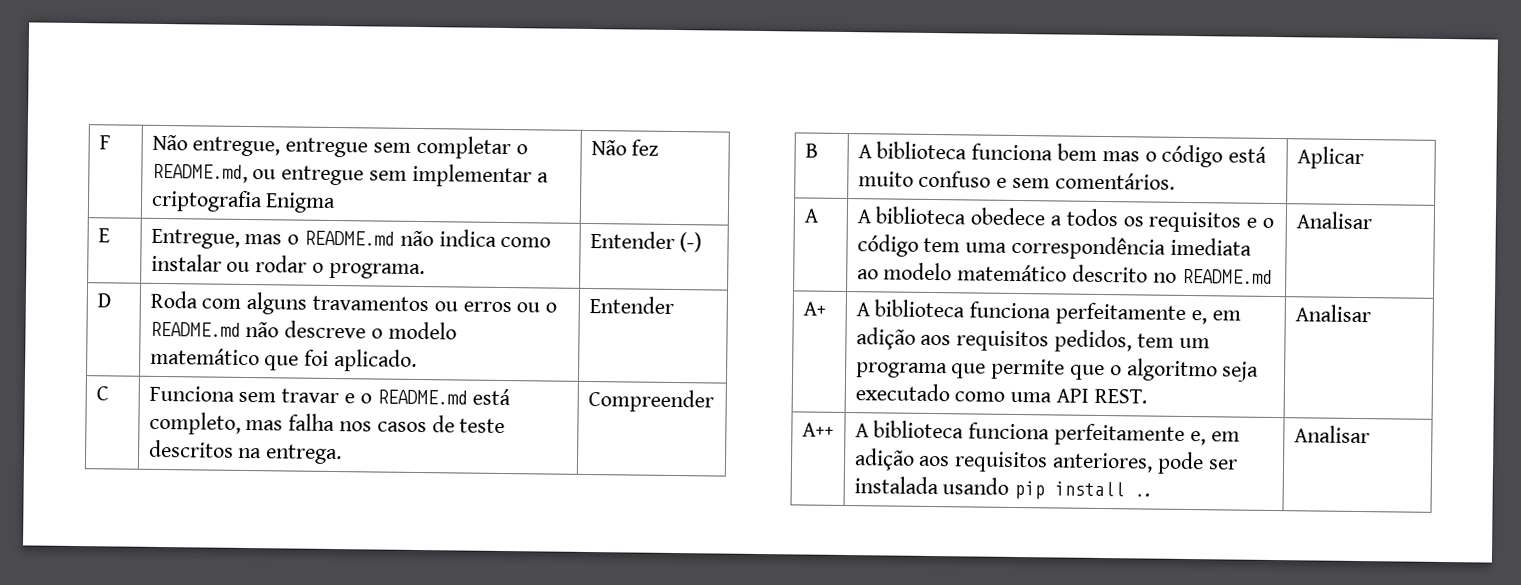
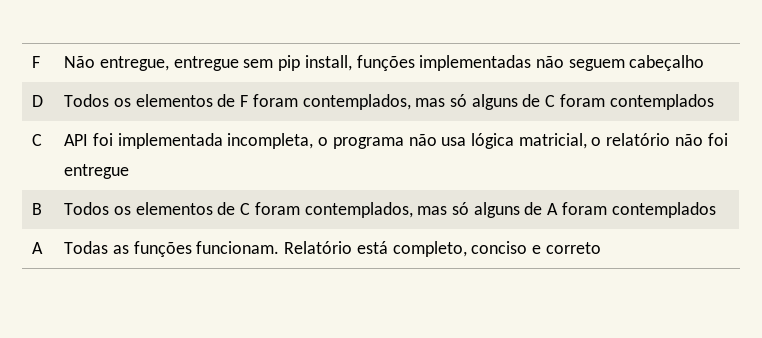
[415,135,528,160] [151,163,549,188] [150,189,337,214] [590,139,660,156] [97,228,110,243] [150,228,552,249] [150,253,425,280] [589,230,703,253] [96,293,111,308] [149,290,558,315] [149,320,457,340] [149,347,418,372] [588,295,674,314] [95,386,109,401] [148,385,512,406] [148,411,506,435] [148,439,343,465] [587,388,714,413] [804,143,818,158] [857,141,1268,168] [857,170,1175,190] [1296,146,1364,170] [803,208,819,223] [856,206,1275,233] [856,234,1252,260] [856,262,1273,284] [1295,211,1372,230] [802,301,826,316] [855,299,1241,325] [855,327,1210,353] [855,358,1260,382] [854,383,1147,404] [1294,304,1371,323] [801,422,834,437] [854,420,1240,446] [853,448,1238,475] [853,476,1151,500] [1293,425,1370,444] completar o README.md, ou entregue sem implementar a criptografia Enigma | Não fez // E | Entregue, mas o README.md não indica como instalar ou rodar o programa. | Entender (-) // D | Roda com alguns travamentos ou erros ou o README.md não descreve o modelo matemático que foi aplicado. | Entender // C | Funciona sem travar e o README.md está completo, mas falha nos casos de teste descritos na entrega. | Compreender // B | A biblioteca funciona bem mas o código está muito confuso e sem comentários. | Aplicar // A | A biblioteca obedece a todos os requisitos e o código tem uma correspondência imediata ao modelo matemático descrito no README.md | Analisar // A+ | A biblioteca funciona perfeitamente e, em adição aos requisitos pedidos, tem um programa que permite que o algoritmo seja executado como uma API REST. | Analisar // A++ | A biblioteca funciona perfeitamente e, em adição aos requisitos anteriores, pode ser instalada usando pip install .. | Analisar -> [278,55,705,71] [32,95,44,107] [64,94,714,110] [32,134,43,146] [64,133,728,149] [64,164,130,179] [32,203,43,215] [64,202,716,218] [32,242,44,254] [64,241,601,257] pip install, funções implementadas não seguem cabeçalho // D | Todos os elementos de F foram contemplados, mas só alguns de C foram contemplados // C | API foi implementada incompleta, o programa não usa lógica matricial, o relatório não foi entregue // B | Todos os elementos de C foram contemplados, mas só alguns de A foram contemplados // A | Todas as funções funcionam. Relatório está completo, conciso e correto

